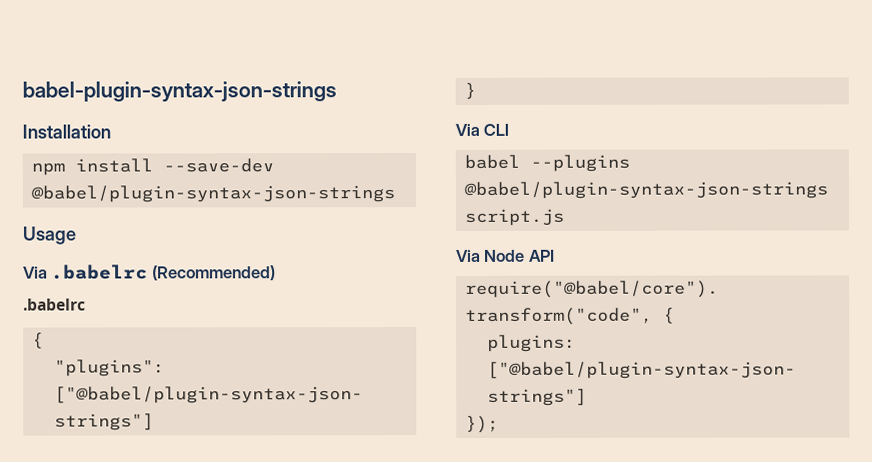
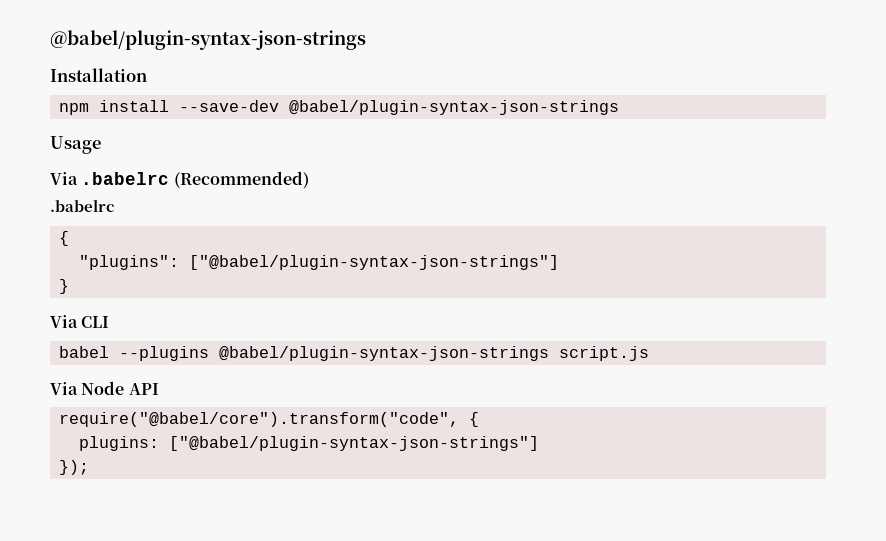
[22,81,337,103] babel-plugin-syntax-json-strings -> [50,30,366,50] @babel/plugin-syntax-json-strings

